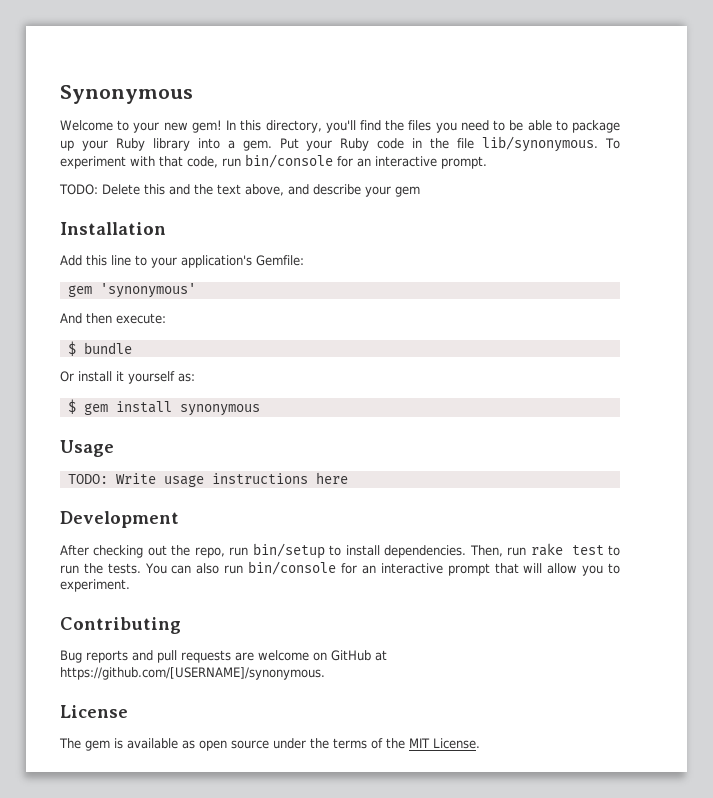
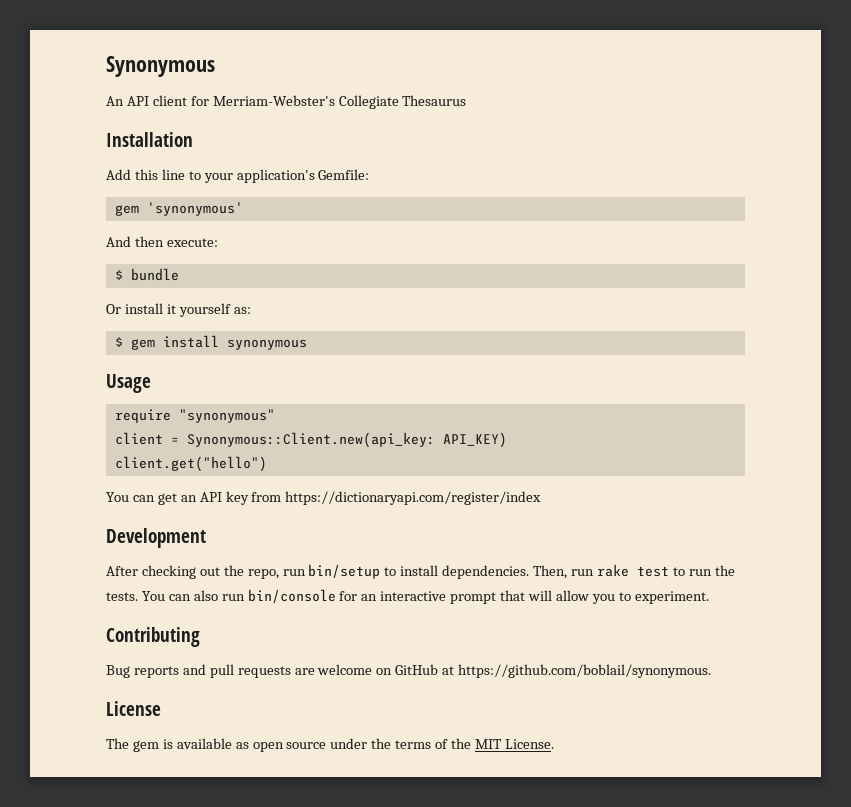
[60,120,621,133] [60,136,621,152] [60,154,487,169] [59,184,420,197] Welcome to your new gem! In this directory, you'll find the files you need to be able to package up your Ruby library into a gem. Put your Ruby code in the file lib/synonymous. To experiment with that code, run bin/console for an interactive prompt. // TODO: Delete this and the text above, and describe your gem -> [106,95,467,109] An API client for Merriam-Webster's Collegiate Thesaurus
[67,472,348,487] TODO: Write usage instructions here -> [114,409,275,423] [114,432,507,448] [114,456,267,472] [106,491,542,505] require "synonymous" // client = Synonymous::Client.new(api_key: API_KEY) // client.get("hello") // You can get an API key from https://dictionaryapi.com/register/index
[60,667,325,680] https://github.com/[USERNAME]/synonymous. -> [458,664,712,678] https://github.com/boblail/synonymous.

